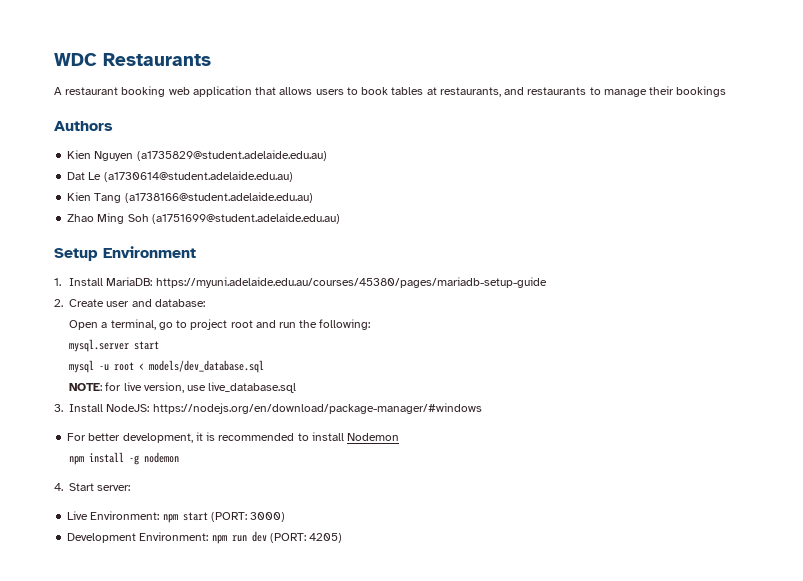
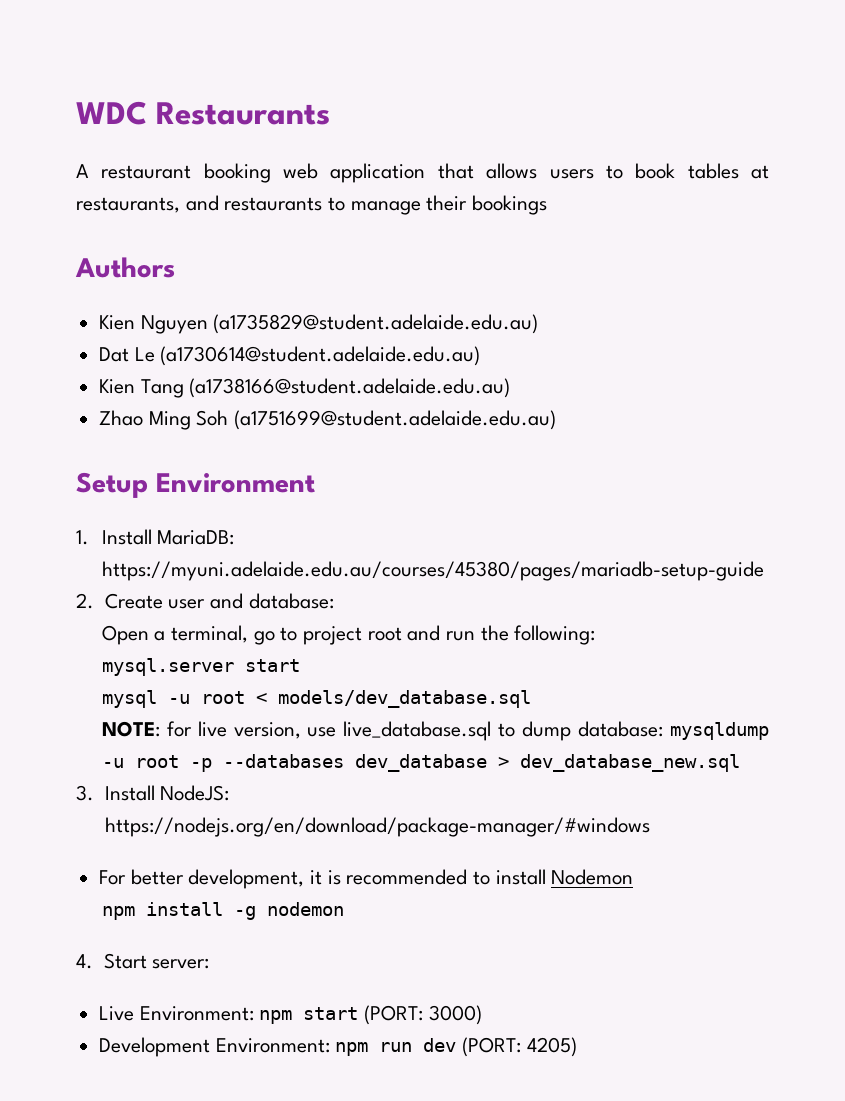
(297, 387) none -> [498,721,769,741] [101,754,740,772] to dump database: mysqldump -u root -p --databases dev_database > dev_database_new.sql

